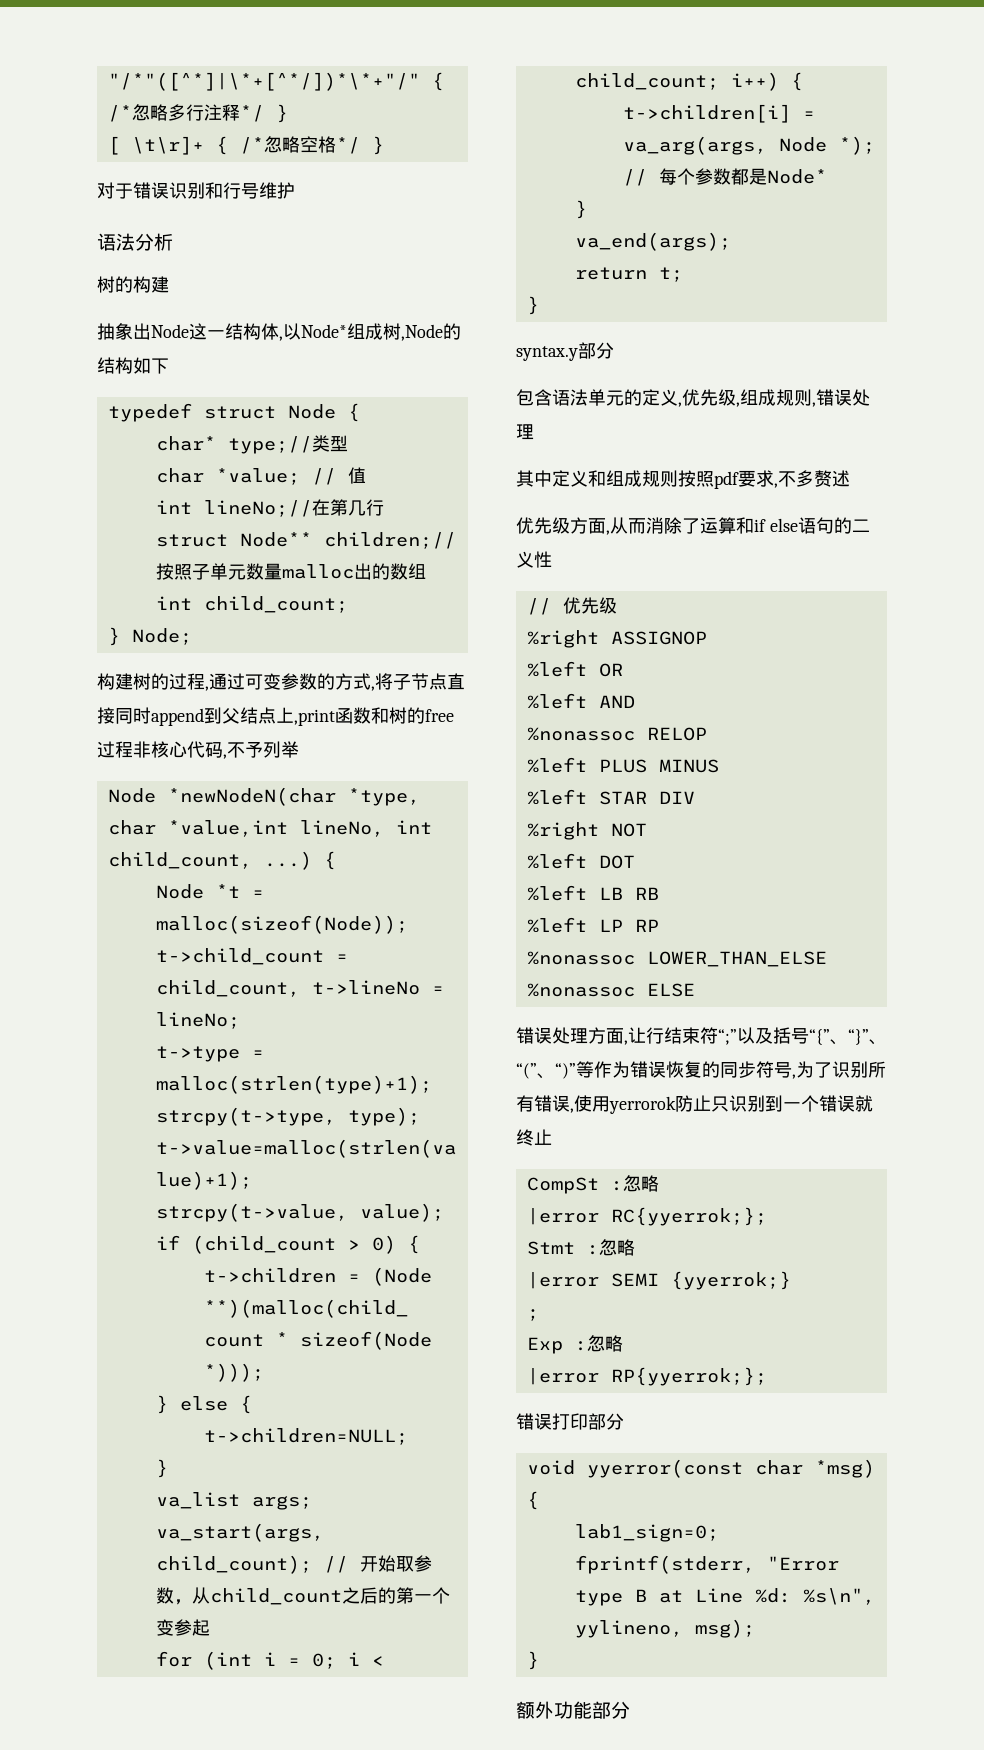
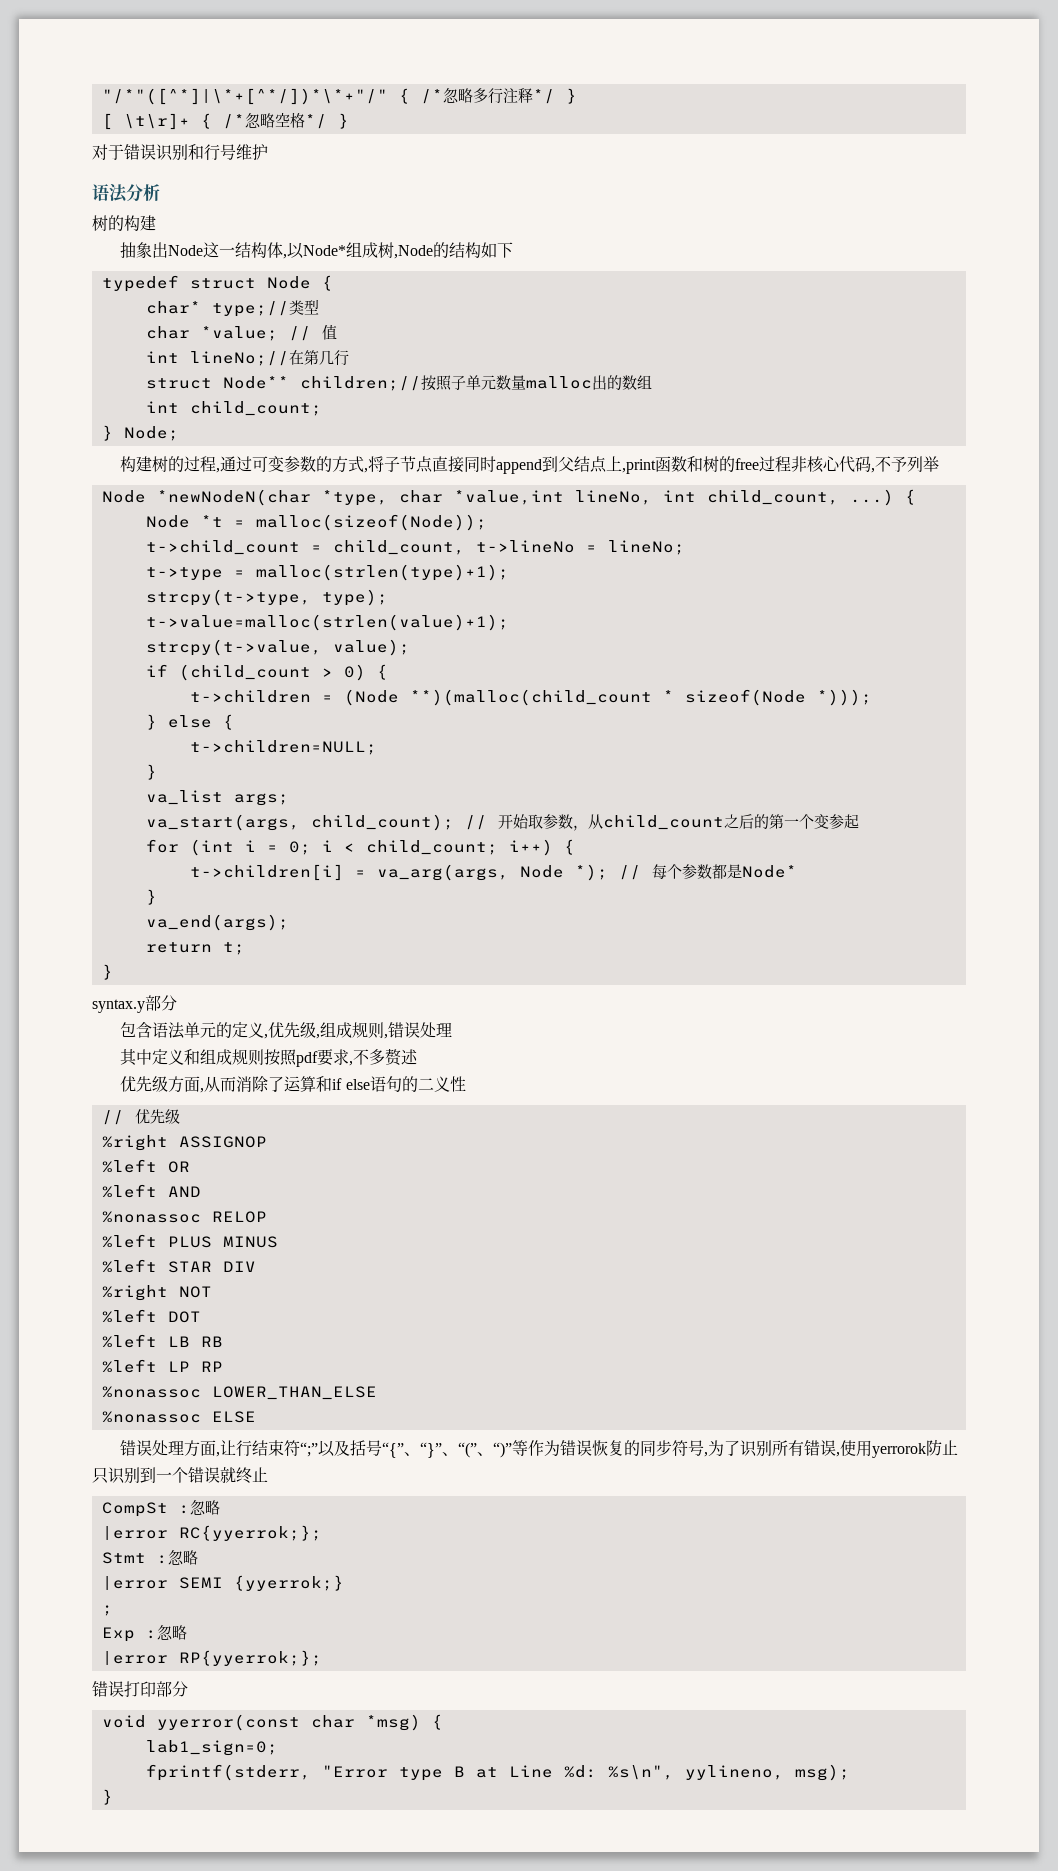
[516,1701,630,1719] // 额外功能部分 -> (113, 1797) none

